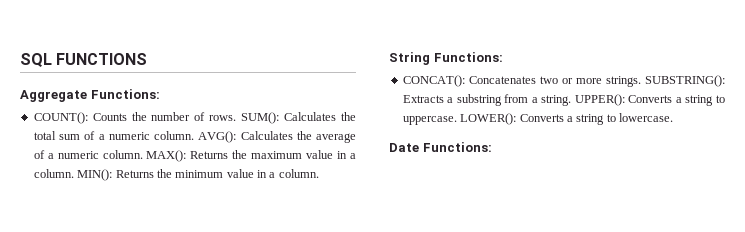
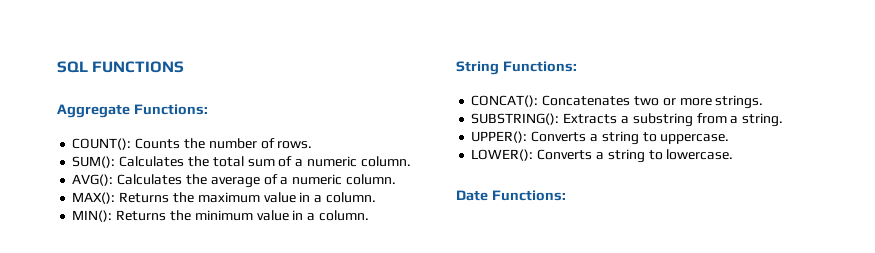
(237, 118) none -> (313, 145) //
(194, 135) none -> (411, 161) //
(143, 154) none -> (396, 179) //
(74, 173) none -> (376, 197) //
(641, 81) none -> (764, 102) //
(572, 100) none -> (784, 120) //
(457, 120) none -> (730, 139) //

